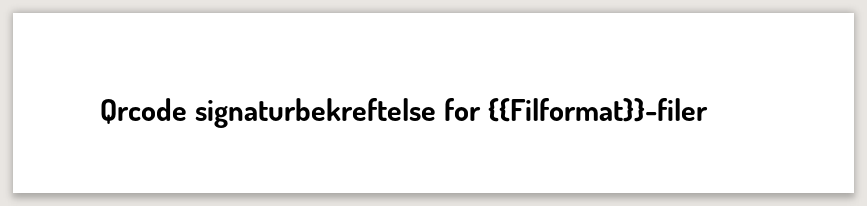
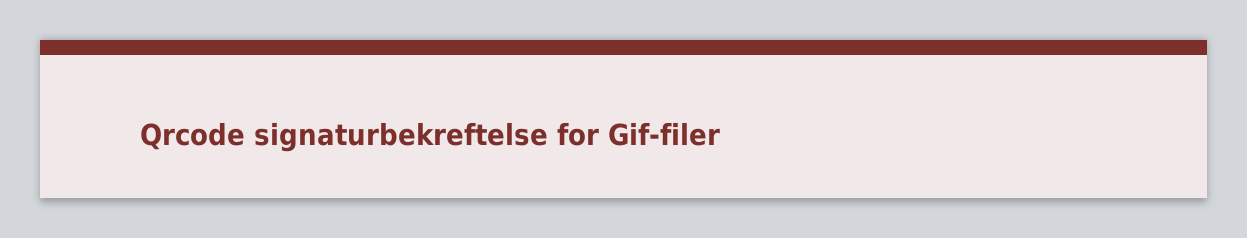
[488,98,709,122] {{Filformat}}-filer -> [608,122,720,146] Gif-filer

